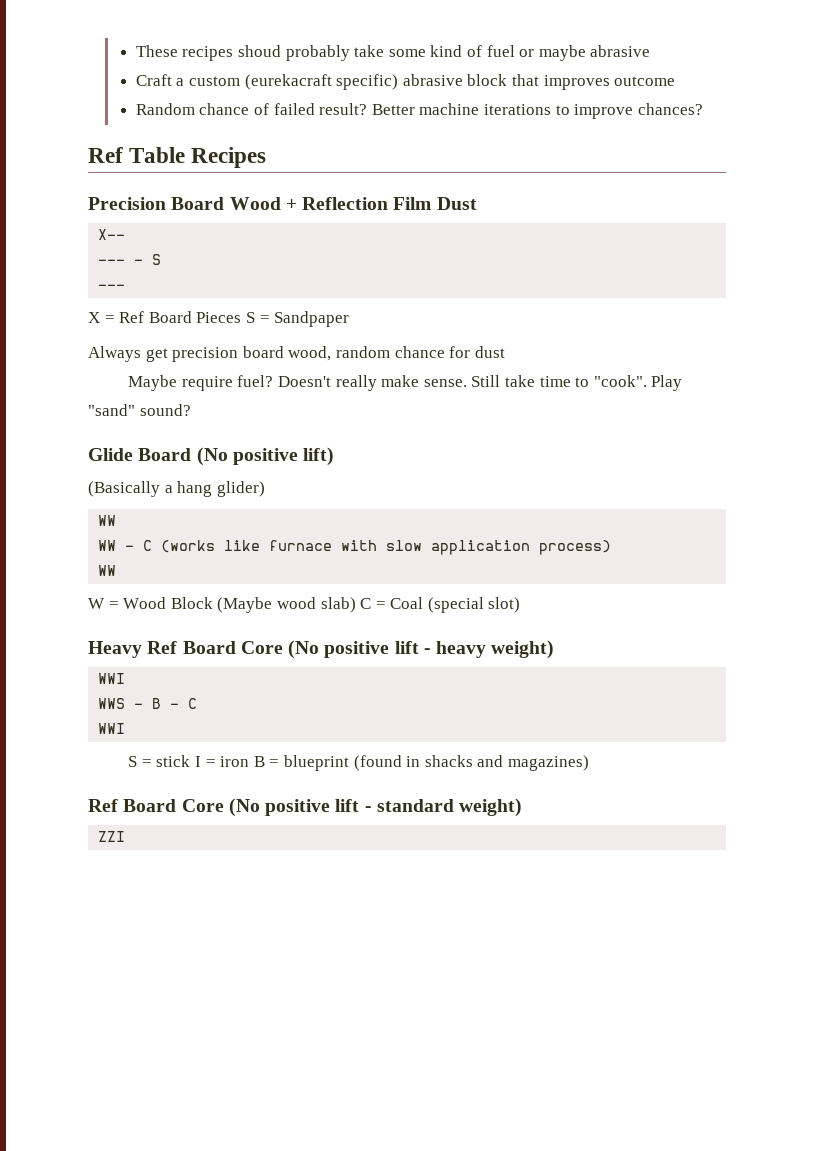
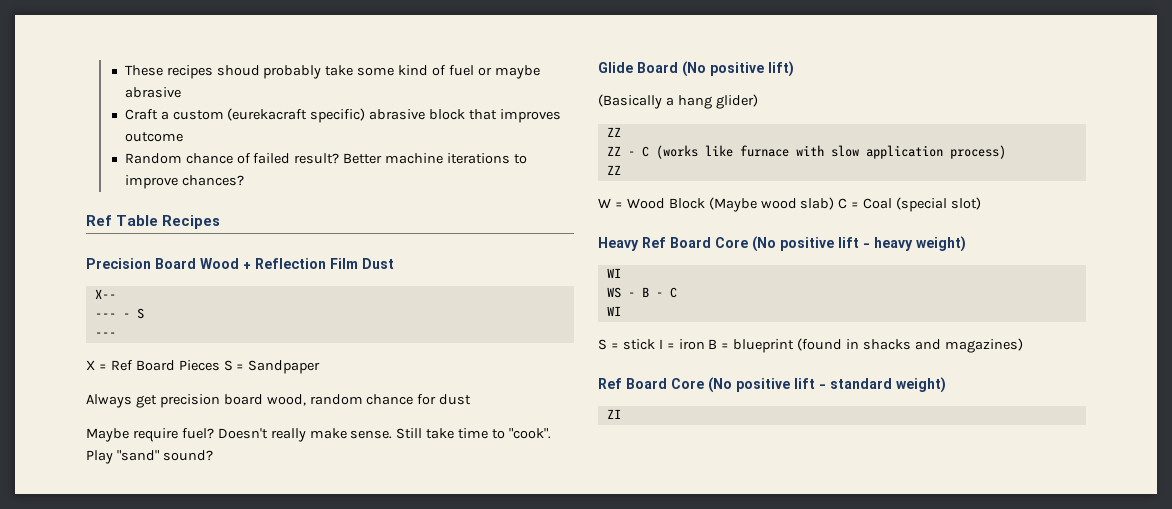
[98,515,117,526] [98,540,117,551] WW // WW -> [606,127,621,137] [606,146,621,156] ZZ // ZZ
[98,565,117,576] WW -> [606,165,621,175] ZZ
[98,673,126,684] [98,698,126,709] WWI // WWS -> [606,268,621,278] [606,287,621,298] WI // WS
[98,723,126,734] WWI -> [606,306,621,316] WI
[98,831,126,842] ZZI -> [606,409,621,419] ZI

